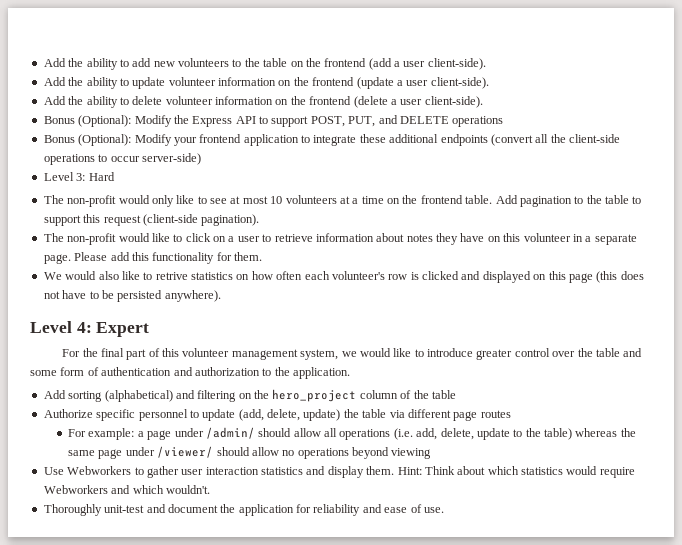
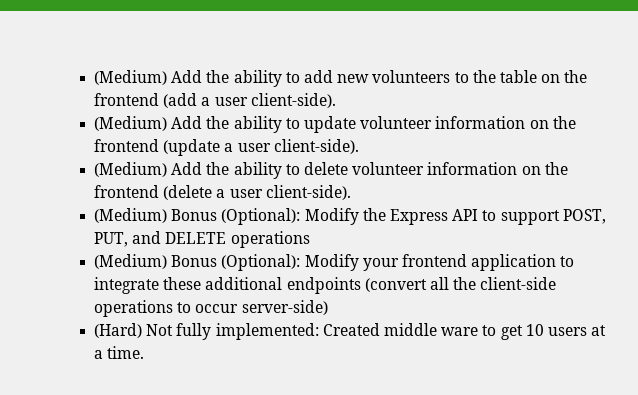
(43, 62) none -> [94,70,168,85] (Medium)
(486, 64) none -> [94,116,168,131] (Medium)
(489, 83) none -> [94,162,168,177] (Medium)
(483, 102) none -> [94,208,168,223] (Medium)
(504, 121) none -> [94,254,168,269] (Medium)
[43,172,115,181] [43,195,642,207] [43,214,260,226] [43,233,637,245] [43,252,262,264] [43,271,644,283] [43,290,221,302] [30,321,150,337] [62,348,643,360] [30,367,350,379] [43,389,456,402] [43,409,511,421] [68,427,636,440] [68,446,432,459] [43,466,635,478] [43,485,210,494] [43,504,444,516] Level 3: Hard // The non-profit would only like to see at most 10 volunteers at a time on the frontend table. Add pagination to the table to support this request (client-side pagination). // The non-profit would like to click on a user to retrieve information about notes they have on this volunteer in a separate page. Please add this functionality for them. // We would also like to retrive statistics on how often each volunteer's row is clicked and displayed on this page (this does not have to be persisted anywhere). // Level 4: Expert // For the final part of this volunteer management system, we would like to introduce greater control over the table and some form of authentication and authorization to the application. // Add sorting (alphabetical) and filtering on the hero_project column of the table // Authorize specific personnel to update (add, delete, update) the table via different page routes // For example: a page under /admin/ should allow all operations (i.e. add, delete, update to the table) whereas the same page under /viewer/ should allow no operations beyond viewing // Use Webworkers to gather user interaction statistics and display them. Hint: Think about which statistics would require Webworkers and which wouldn't. // Thoroughly unit-test and document the application for reliability and ease of use. -> [94,323,607,340] [94,346,145,359] (Hard) Not fully implemented: Created middle ware to get 10 users at a time.

